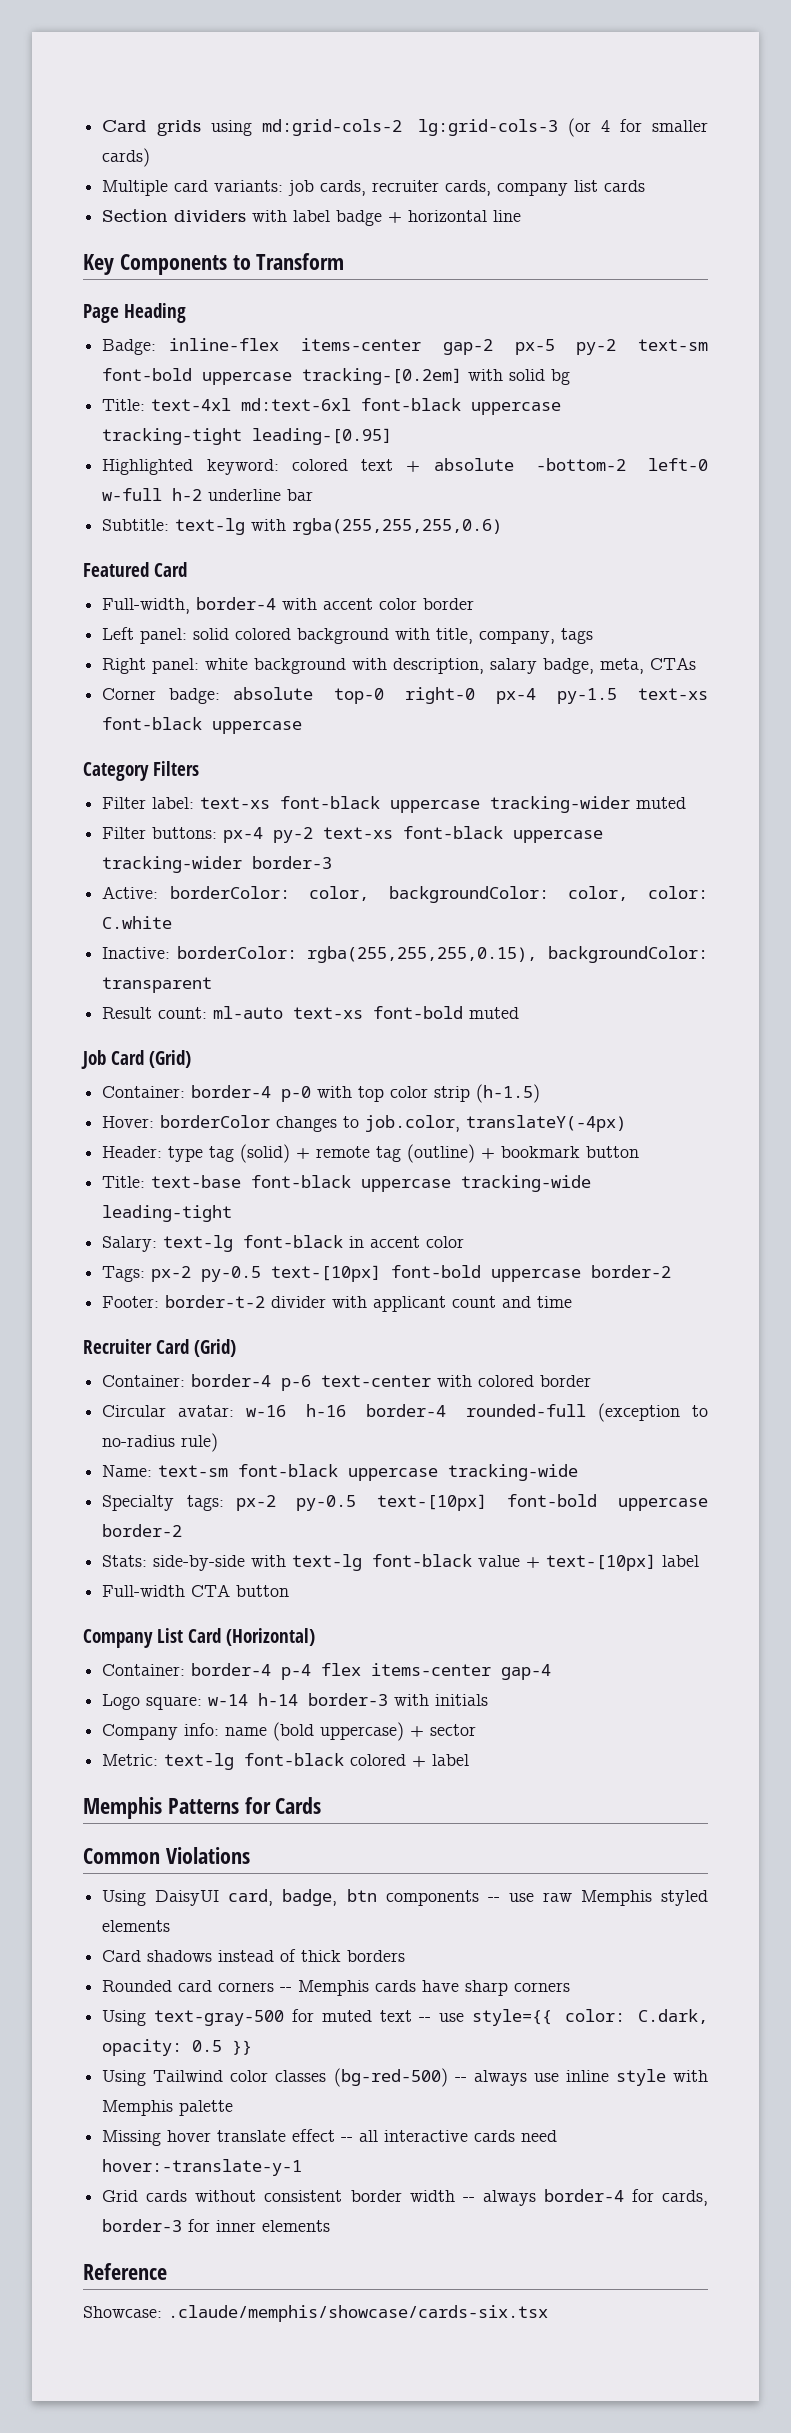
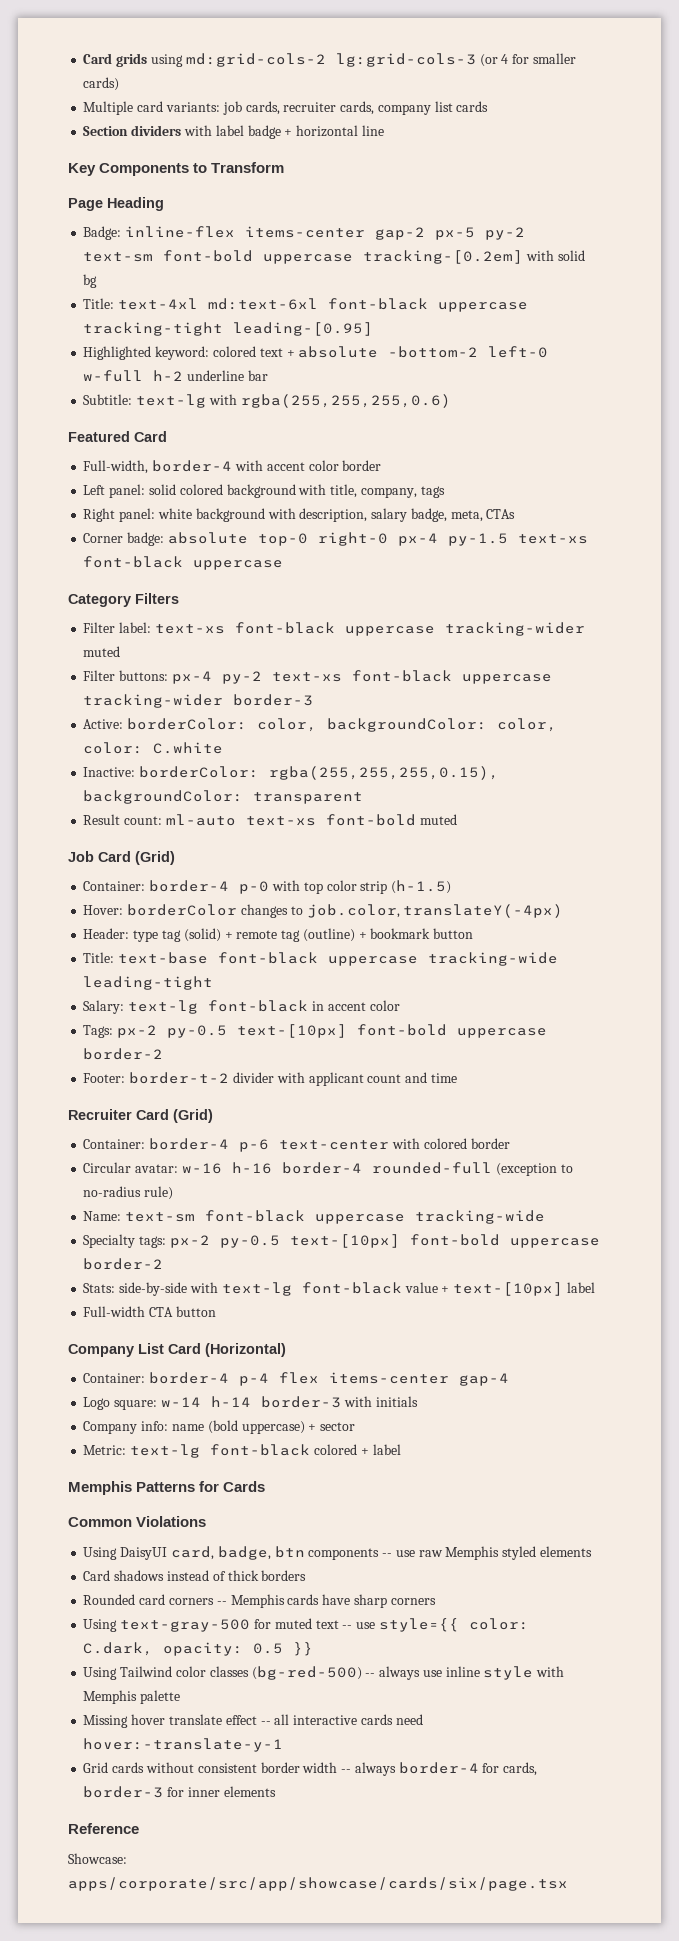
[168,2305,548,2322] .claude/memphis/showcase/cards-six.tsx -> [68,1877,568,1891] apps/corporate/src/app/showcase/cards/six/page.tsx

